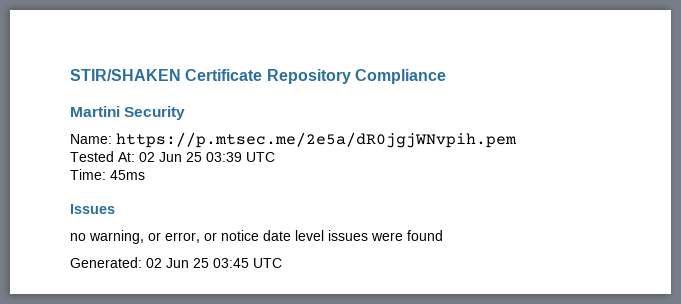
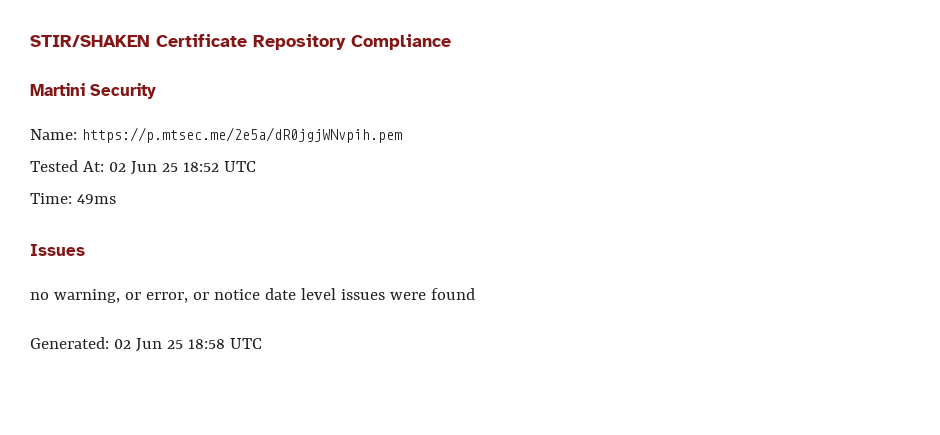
[206,152,242,162] 03:39 -> [182,162,219,172] 18:52
[110,170,145,180] 45ms -> [76,194,116,204] 49ms
[213,258,249,268] 03:45 -> [187,339,225,349] 18:58

